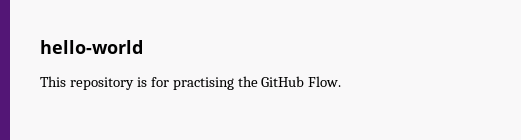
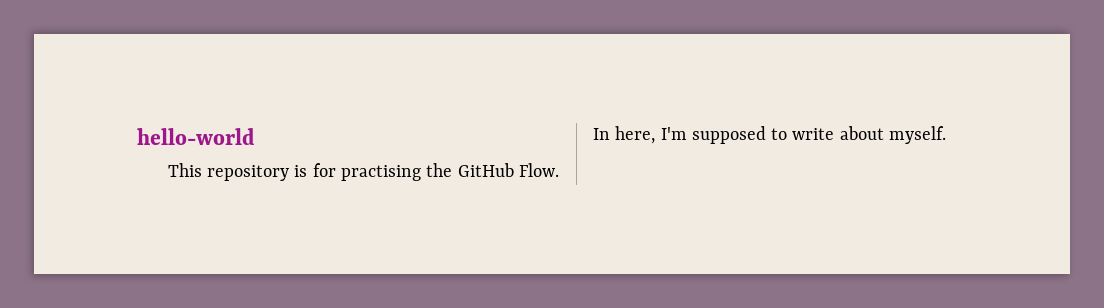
(342, 81) none -> [593,126,946,144] In here, I'm supposed to write about myself.

